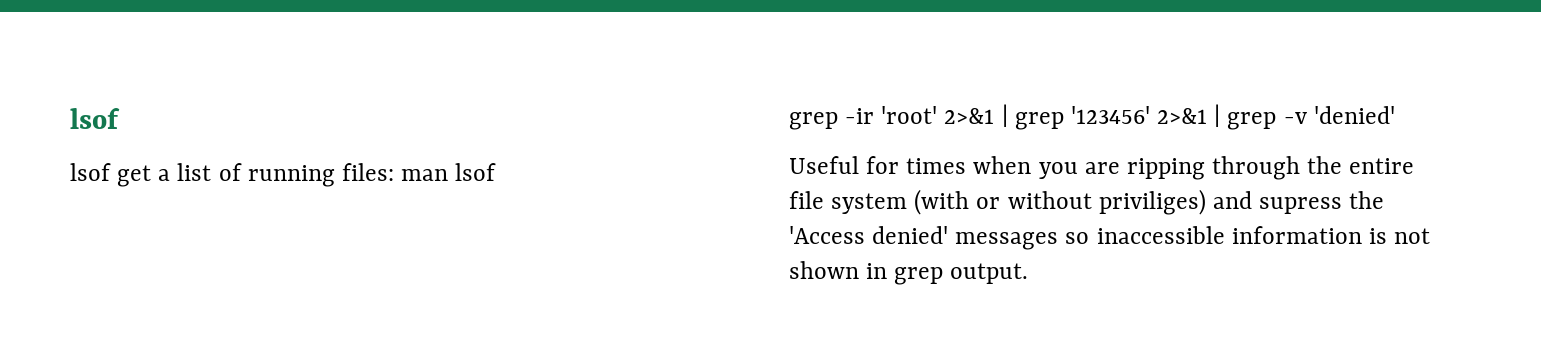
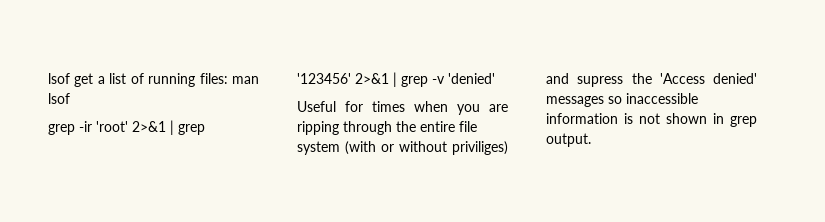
[70,108,120,129] [70,163,111,181] lsof // lsof -> [48,73,70,84] lsof

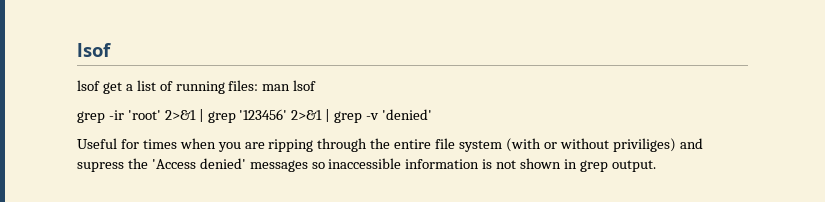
[48,73,70,84] lsof -> [77,43,111,57] [77,80,100,91] lsof // lsof

